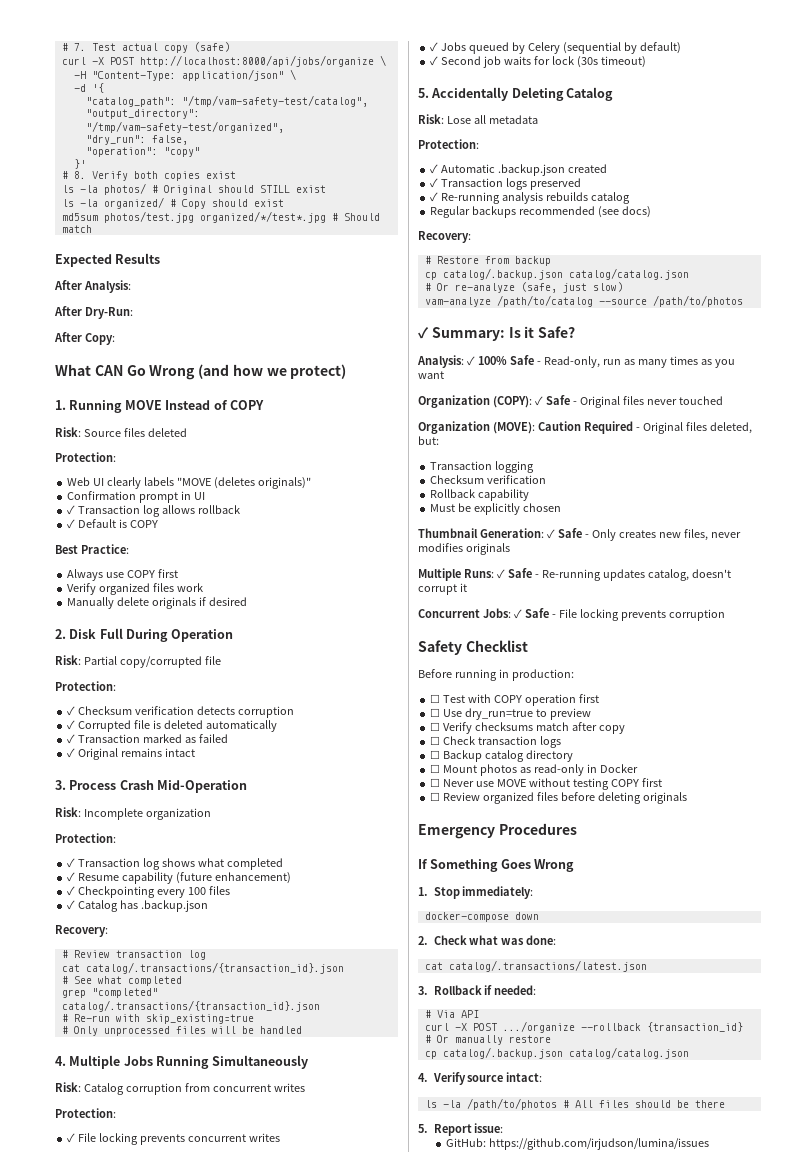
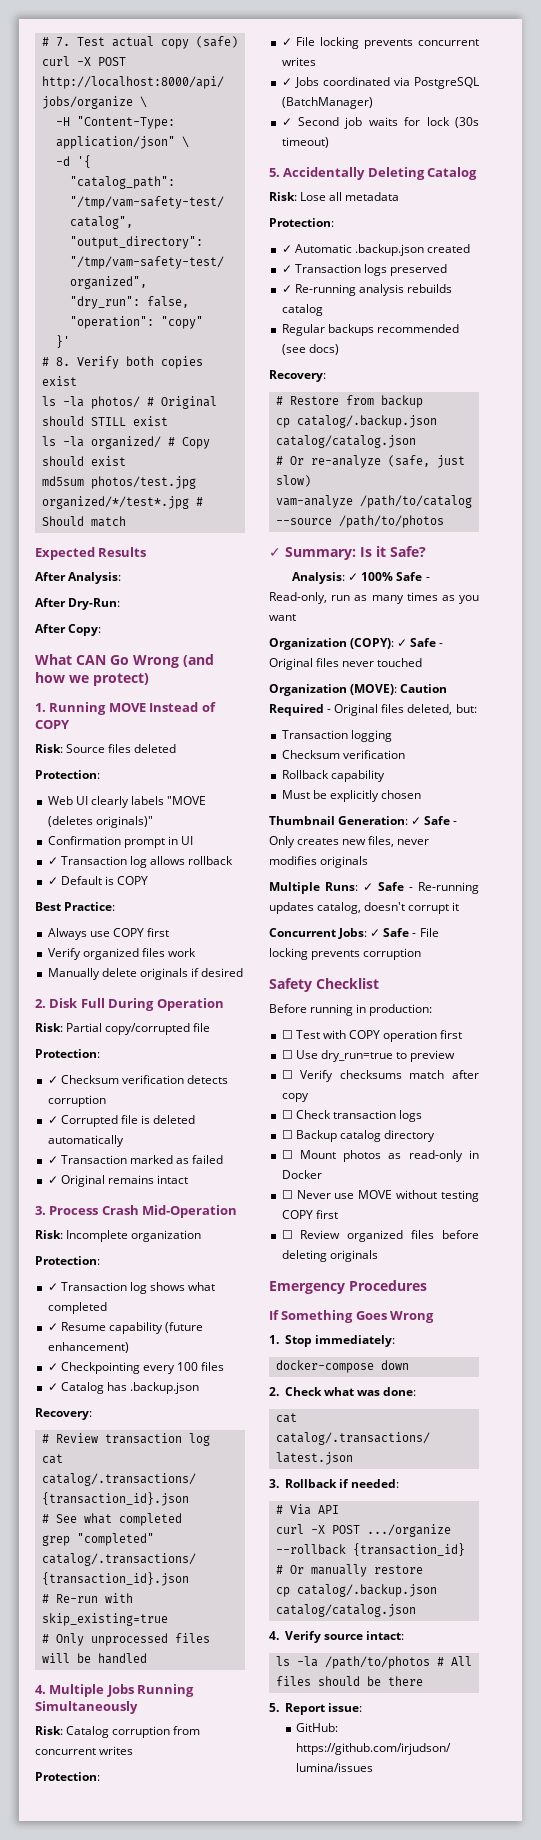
[469,42,681,54] queued by Celery (sequential by default) -> [322,77,479,89] [281,97,373,109] coordinated via PostgreSQL (BatchManager)

